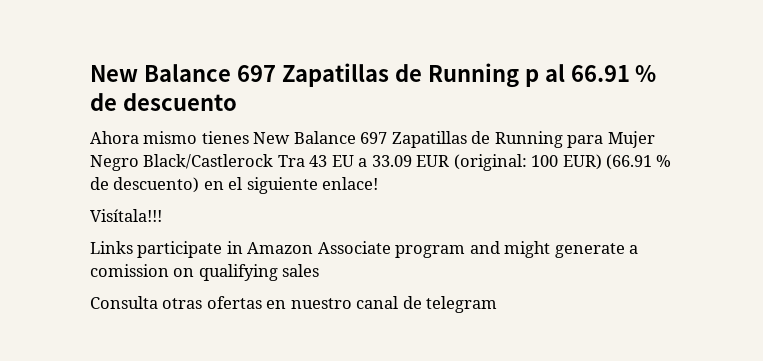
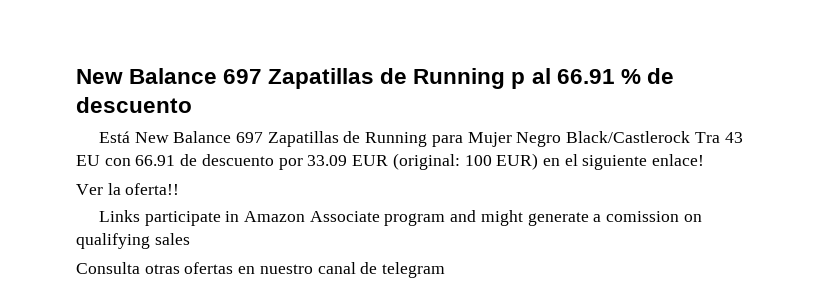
[90,131,249,144] Ahora mismo tienes -> [98,131,130,143] Está
[358,158,368,167] a -> [104,154,303,170] con 66.91 de descuento por
[606,154,672,170] [90,177,200,193] (66.91 % de descuento) -> (539, 161) none
[90,209,162,222] Visítala!!! -> [76,183,180,195] Ver la oferta!!

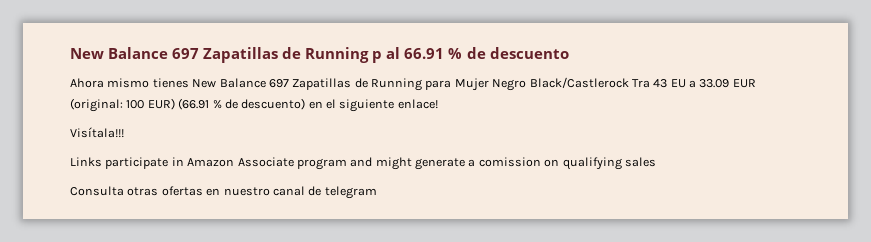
[98,131,130,143] Está -> [70,78,189,88] Ahora mismo tienes
[104,154,303,170] con 66.91 de descuento por -> [689,80,696,88] a
(539, 161) none -> [178,98,306,110] (66.91 % de descuento)
[76,183,180,195] Ver la oferta!! -> [70,127,124,138] Visítala!!!

